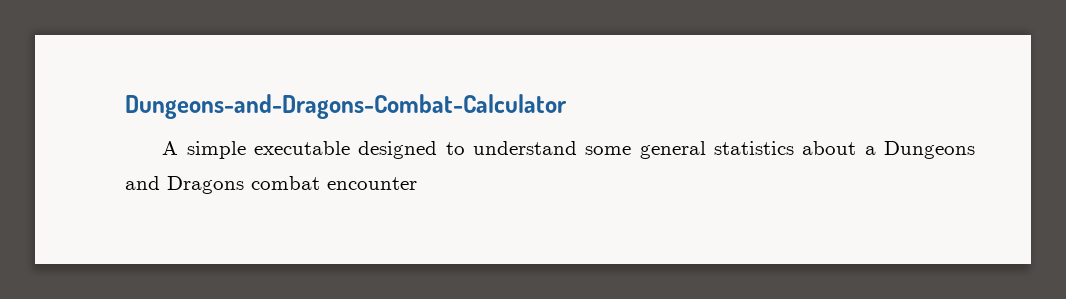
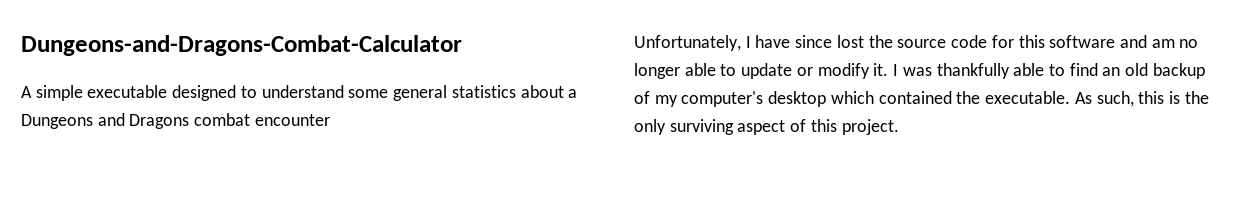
(417, 183) none -> [634,35,1199,51] [634,63,1205,79] [634,91,1209,107] [634,119,899,135] // Unfortunately, I have since lost the source code for this software and am no longer able to update or modify it. I was thankfully able to find an old backup of my computer's desktop which contained the executable. As such, this is the only surviving aspect of this project.

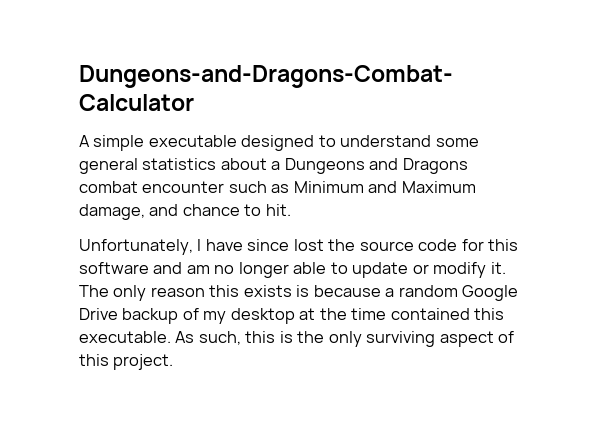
(330, 120) none -> [228,181,476,193] [79,204,291,220] such as Minimum and Maximum damage, and chance to hit.
[893,63,1205,79] [634,91,981,107] I was thankfully able to find an old backup of my computer's desktop which contained the -> [79,285,519,301] [79,308,505,324] The only reason this exists is because a random Google Drive backup of my desktop at the time contained this

